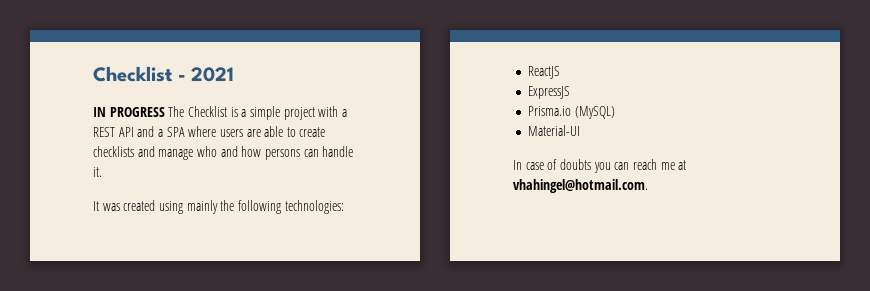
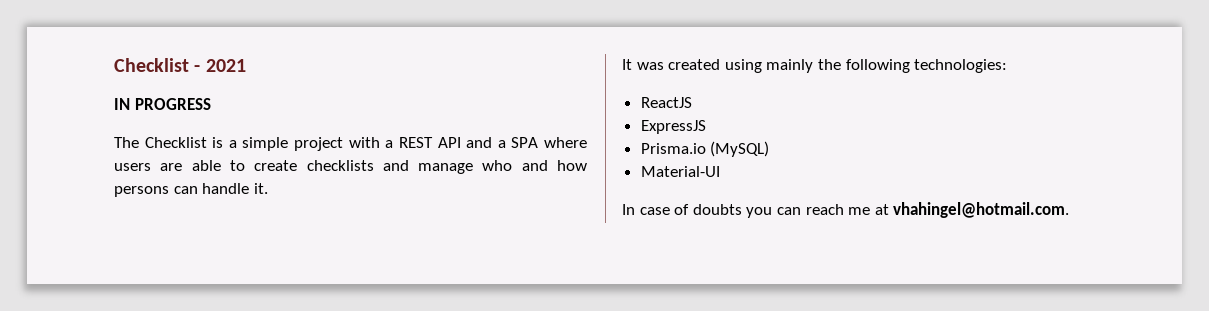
(165, 112) none -> (211, 104) //

